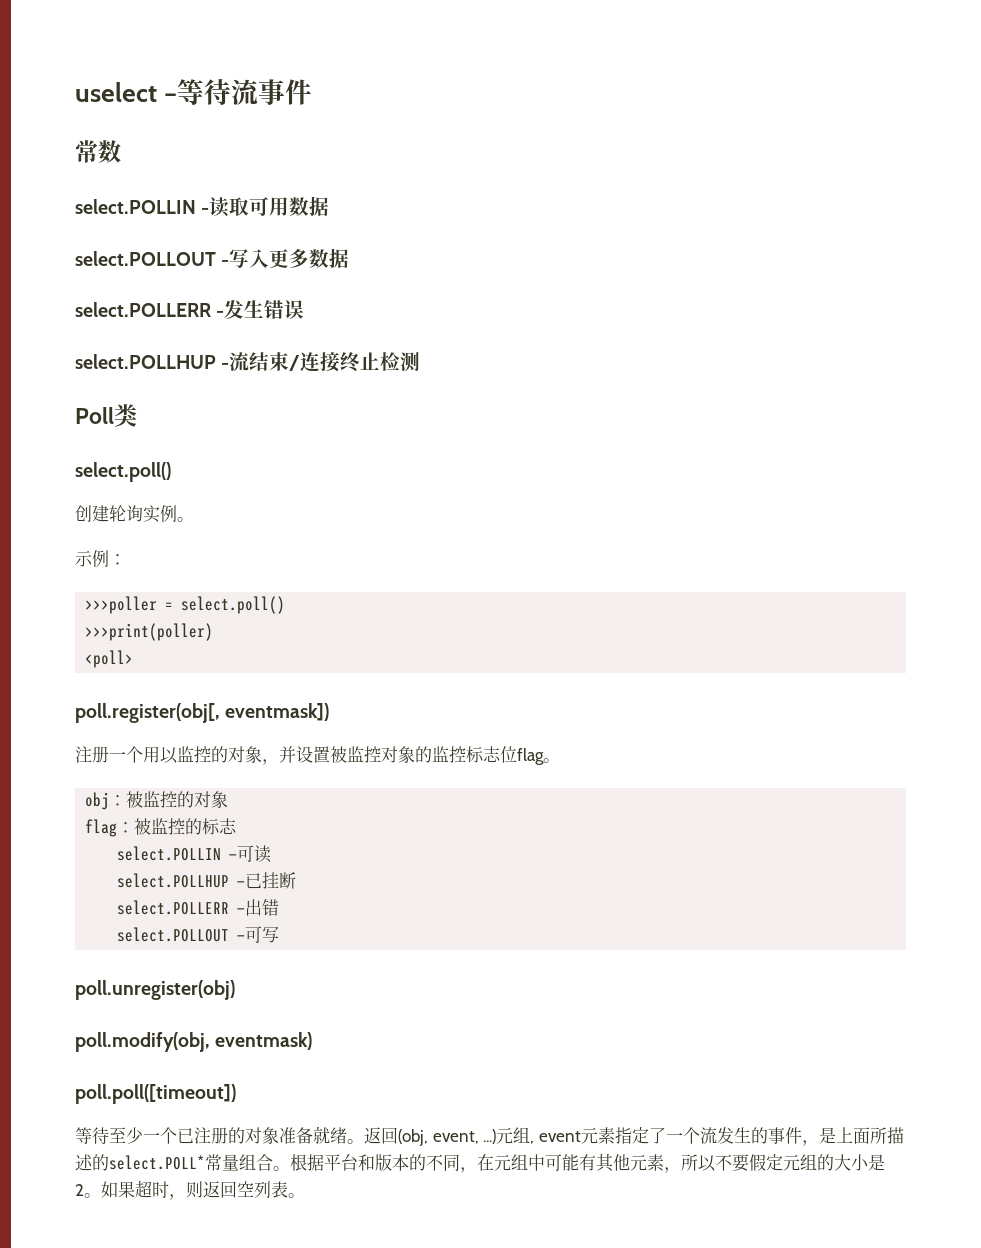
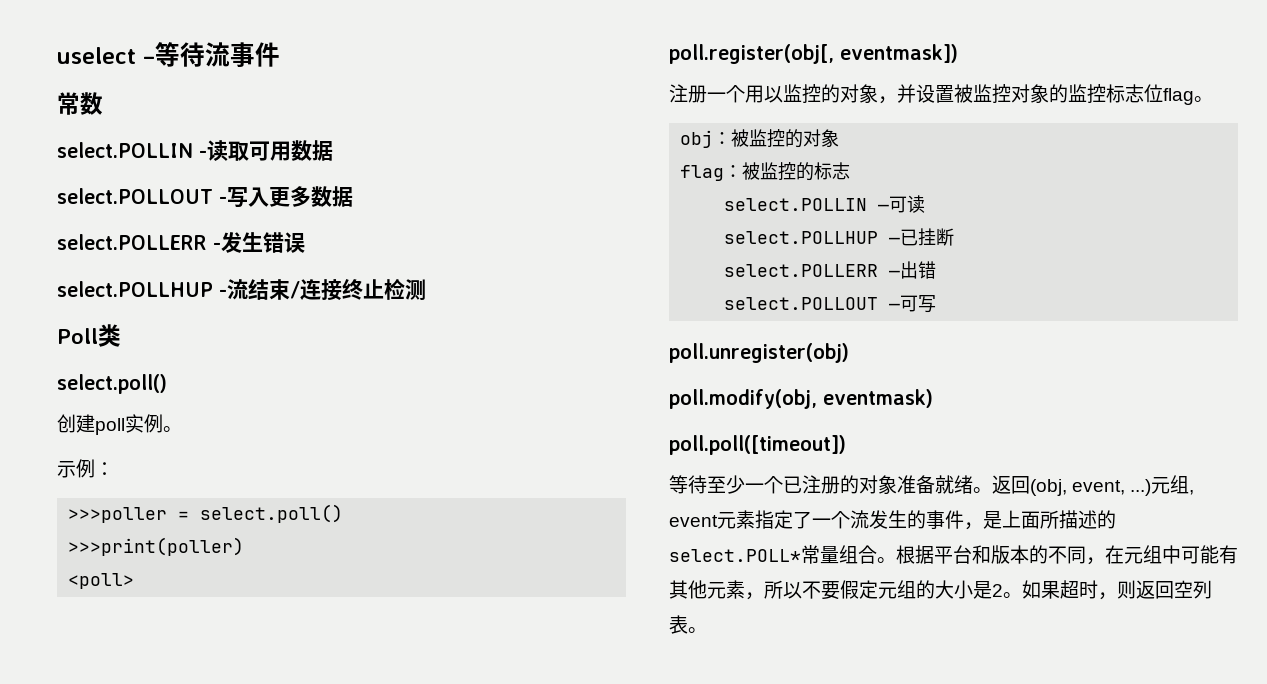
[109,505,143,522] 轮询 -> [95,418,125,435] poll

